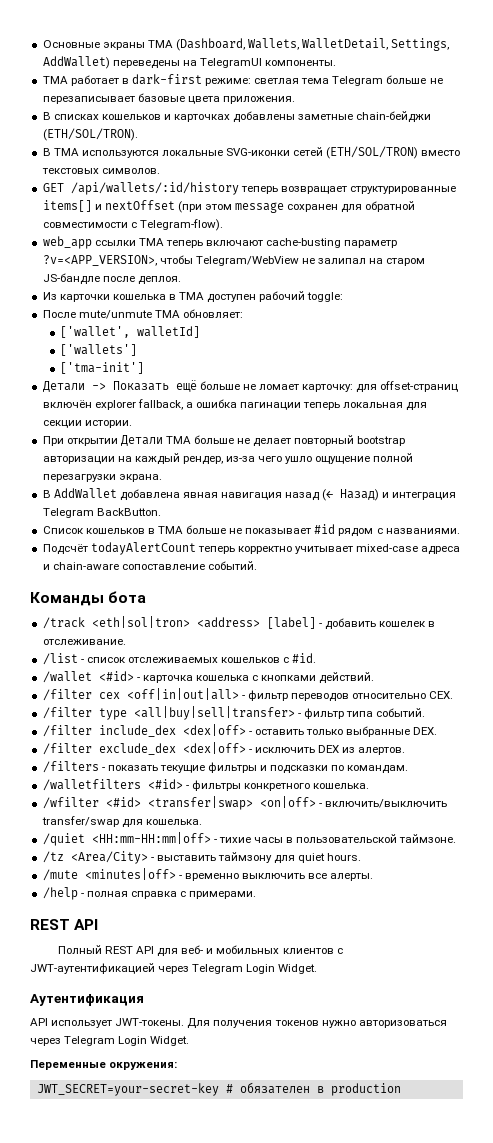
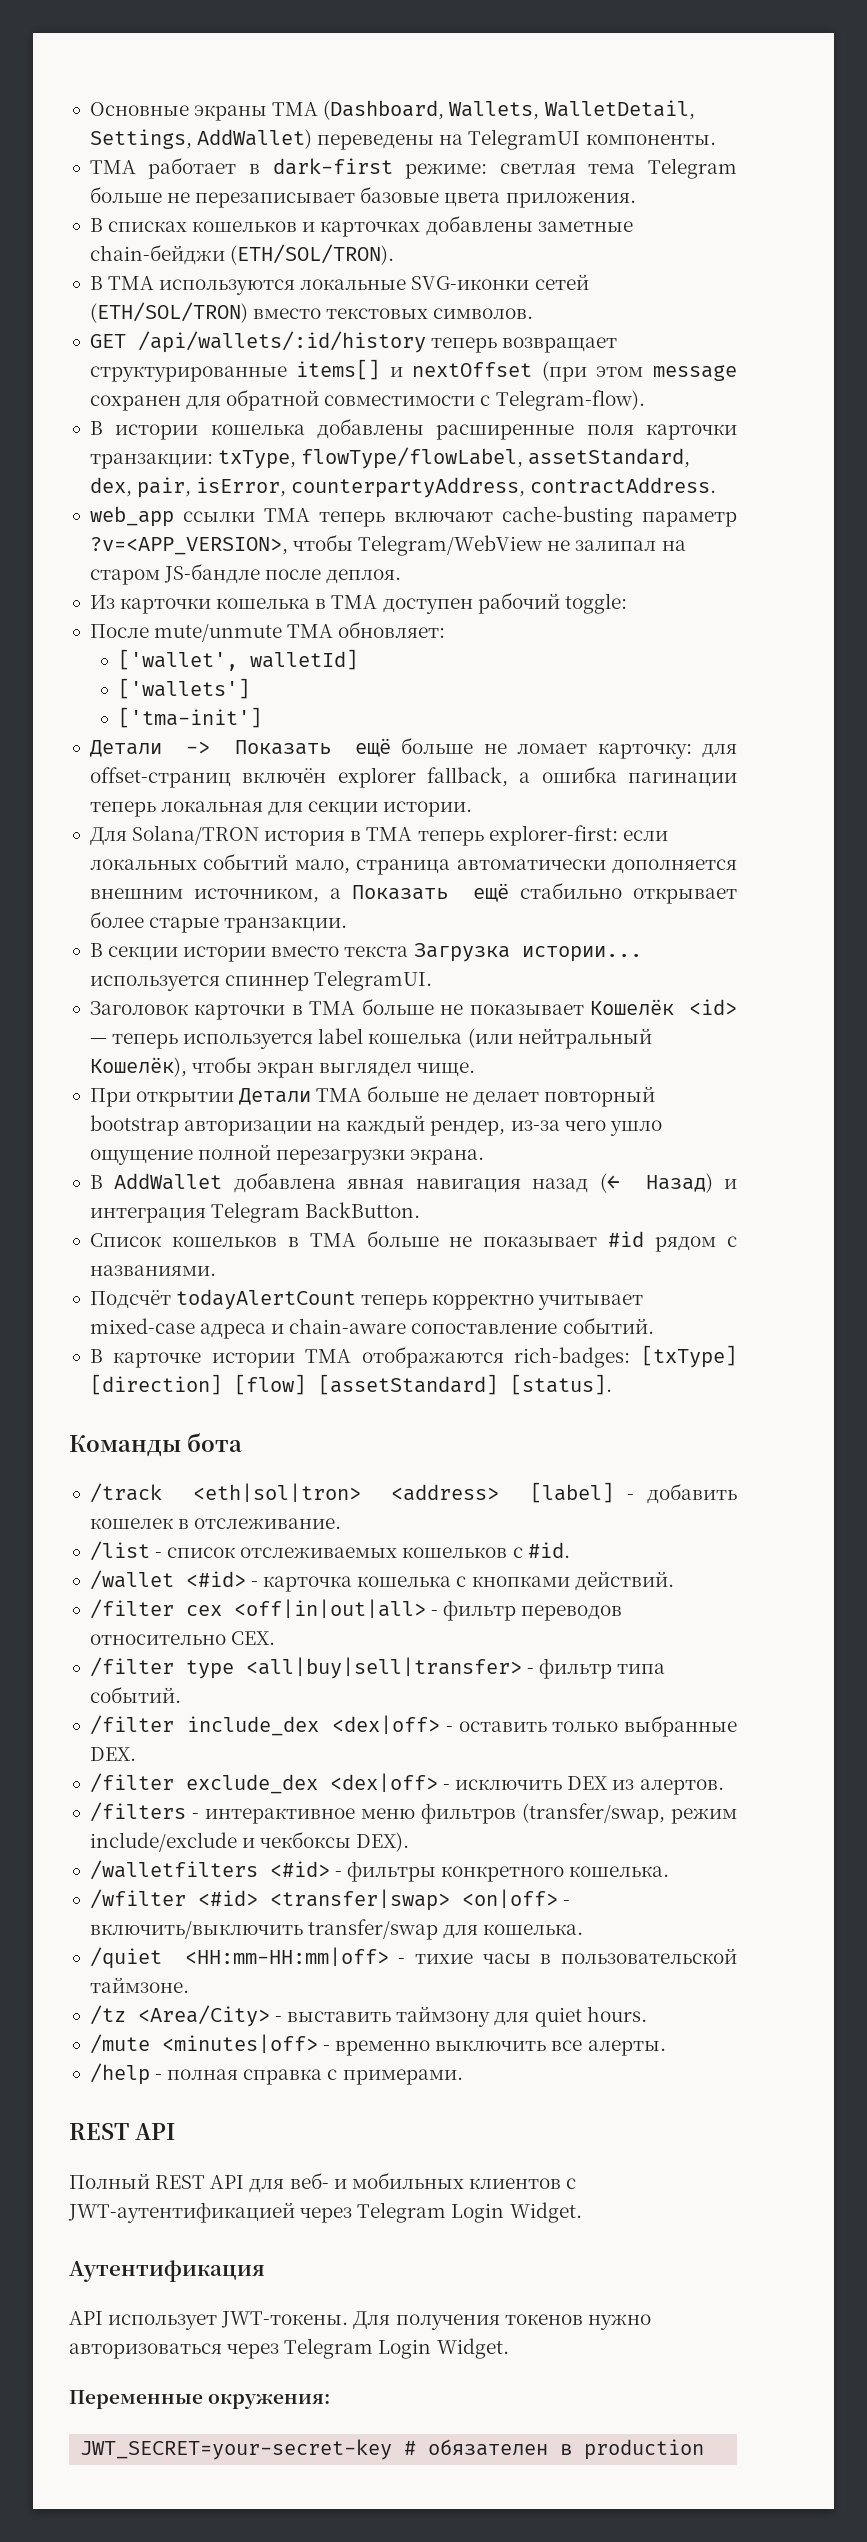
(223, 225) none -> [89,418,738,440] [89,447,691,469] [89,477,717,498] // В истории кошелька добавлены расширенные поля карточки транзакции: txType, flowType/flowLabel, assetStandard, dex, pair, isError, counterpartyAddress, contractAddress.
(132, 424) none -> [89,825,668,846] [89,853,737,875] [89,882,737,904] [89,911,348,933] [89,943,642,962] [89,970,433,991] [89,998,738,1020] [89,1028,652,1049] [89,1056,476,1078] // Для Solana/TRON история в TMA теперь explorer-first: если локальных событий мало, страница автоматически дополняется внешним источником, а Показать ещё стабильно открывает более старые транзакции. // В секции истории вместо текста Загрузка истории... используется спиннер TelegramUI. // Заголовок карточки в TMA больше не показывает Кошелёк <id> — теперь используется label кошелька (или нейтральный Кошелёк), чтобы экран выглядел чище.
(257, 565) none -> [89,1345,737,1368] [89,1374,612,1395] // В карточке истории TMA отображаются rich-badges: [txType] [direction] [flow] [assetStandard] [status].
[107,762,409,774] показать текущие фильтры и подсказки по командам. -> [204,1803,737,1824] [89,1831,410,1852] интерактивное меню фильтров (transfer/swap, режим include/exclude и чекбоксы DEX).

